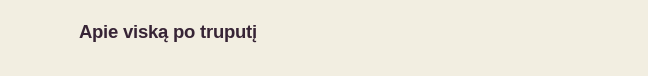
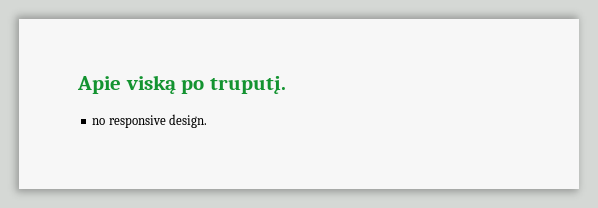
[200,25,257,43] truputį -> [209,76,286,94] [92,114,208,128] truputį. // no responsive design.

